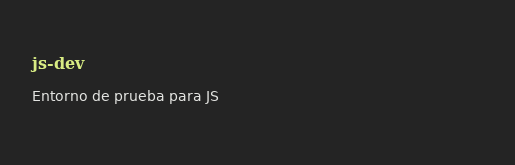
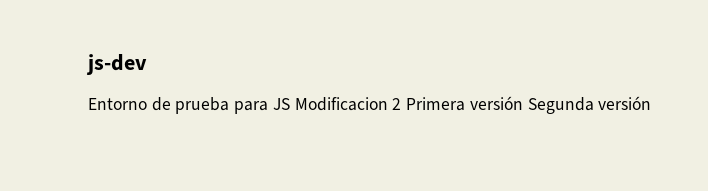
(219, 97) none -> [294,96,652,114] Modificacion 2 Primera versión Segunda versión

